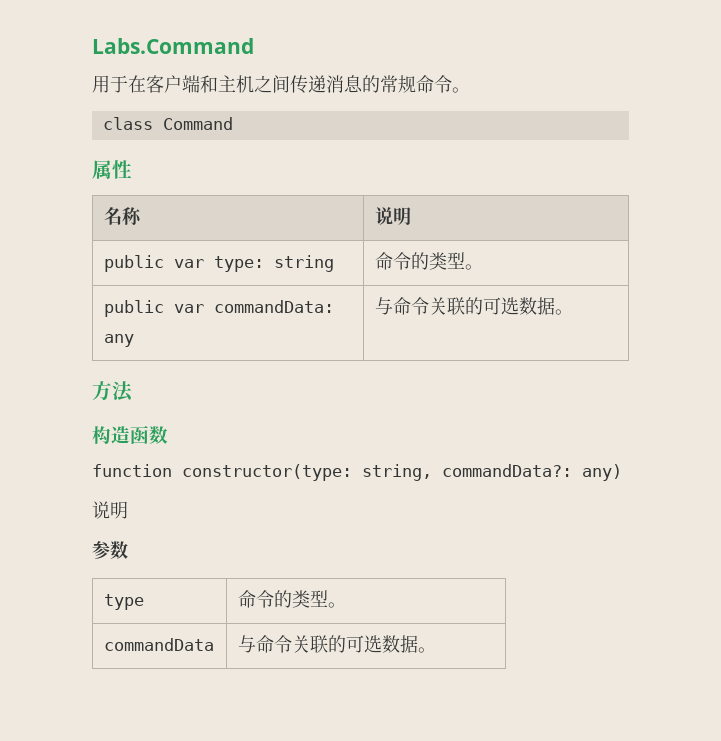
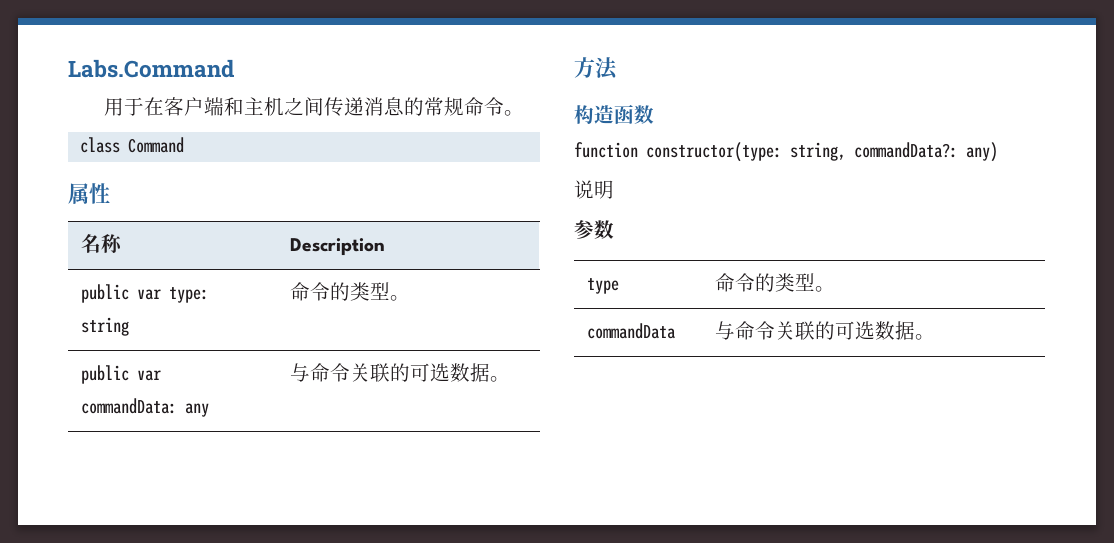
[374,207,411,225] 说明 -> [290,238,386,256] Description

